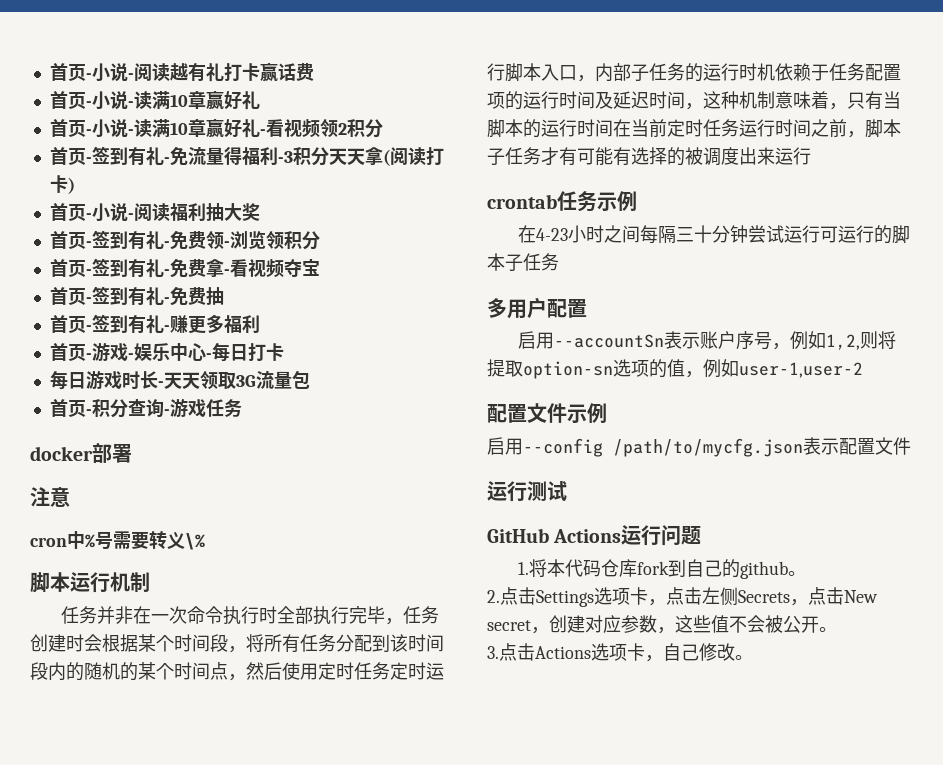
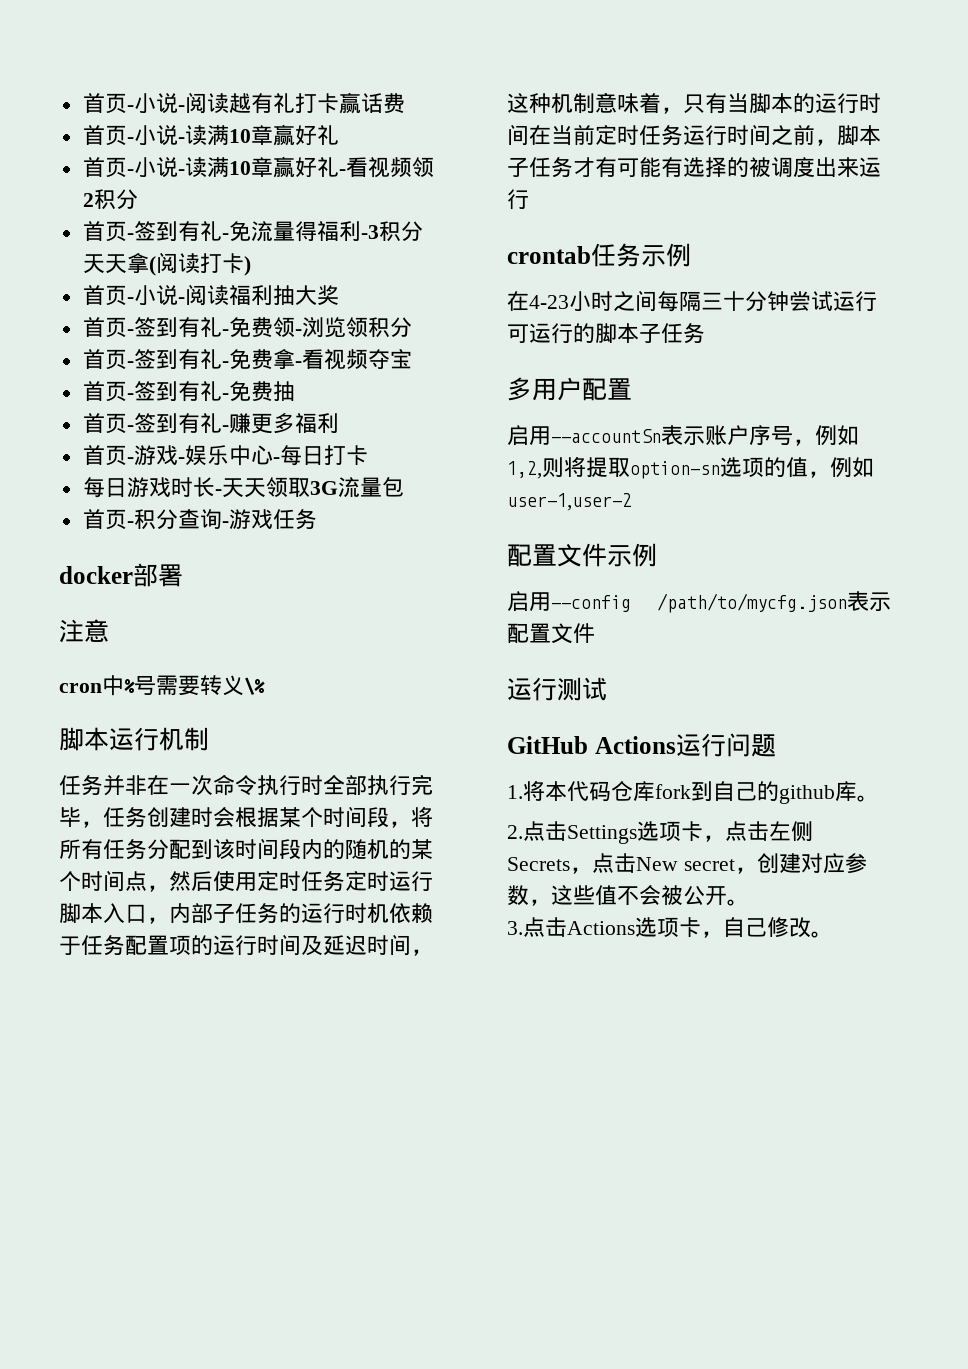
(789, 570) none -> [835,781,857,801] 库

